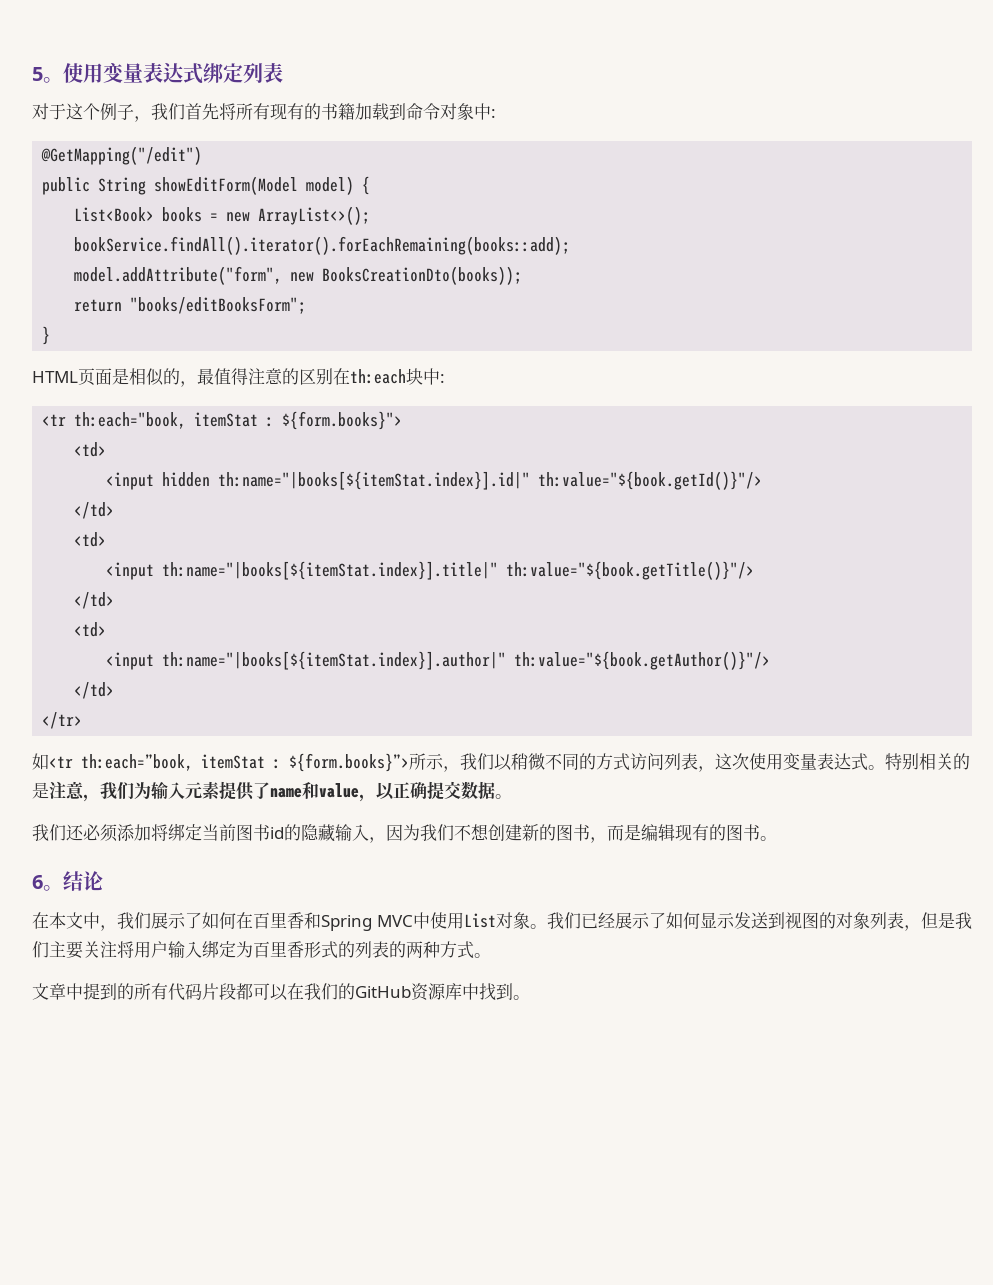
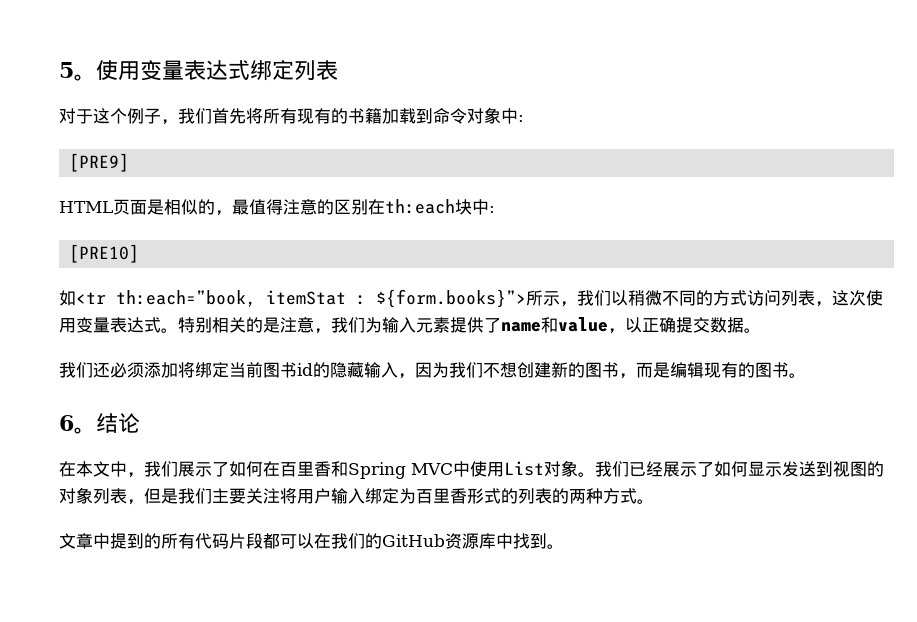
[41,146,203,165] [42,176,371,195] [74,206,371,225] [74,236,571,255] [74,266,523,285] [74,297,307,314] [42,326,51,345] @GetMapping("/edit") // public String showEditForm(Model model) { // List<Book> books = new ArrayList<>(); // bookService.findAll().iterator().forEachRemaining(books::add); // model.addAttribute("form", new BooksCreationDto(books)); // return "books/editBooksForm"; // } -> [69,153,130,172] [PRE9]
[42,411,403,430] [74,442,107,457] [106,471,763,490] [74,502,115,519] [74,532,107,547] [106,561,755,580] [74,592,115,609] [74,622,107,637] [106,651,771,670] [74,682,115,699] [42,712,83,729] <tr th:each="book, itemStat : ${form.books}"> // <td> // <input hidden th:name="|books[${itemStat.index}].id|" th:value="${book.getId()}"/> // </td> // <td> // <input th:name="|books[${itemStat.index}].title|" th:value="${book.getTitle()}"/> // </td> // <td> // <input th:name="|books[${itemStat.index}].author|" th:value="${book.getAuthor()}"/> // </td> // </tr> -> [69,244,140,263] [PRE10]

